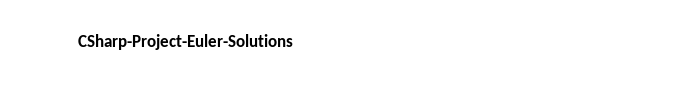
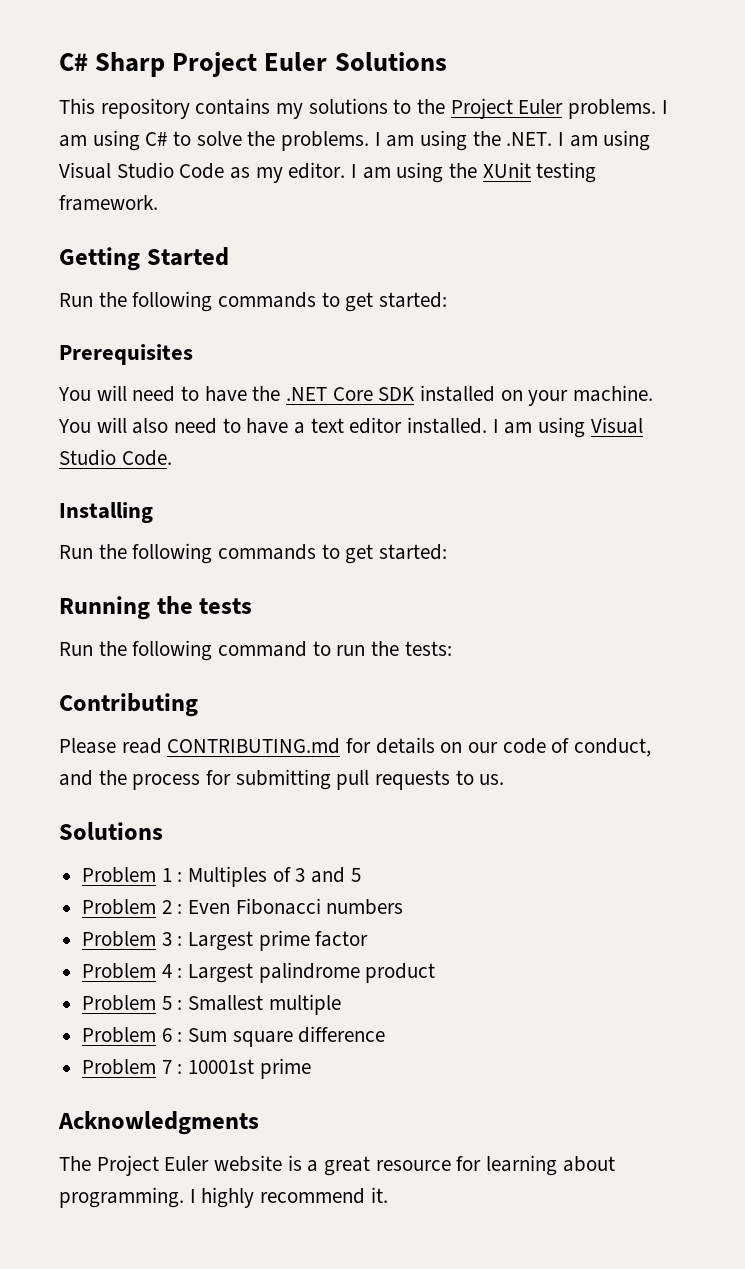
[78,34,293,50] CSharp-Project-Euler-Solutions -> [59,52,447,77] [59,98,668,119] [59,130,651,151] [59,162,597,183] [59,195,158,211] [59,247,229,271] [59,291,448,312] [59,344,193,365] [58,385,654,406] [58,417,643,438] [59,449,172,466] [59,502,153,523] [59,543,448,564] [59,596,253,620] [59,640,452,661] [59,693,198,717] [59,737,652,757] [59,769,505,790] [59,822,163,840] [82,866,361,887] [82,898,404,915] [82,930,369,951] [82,962,436,983] [82,994,341,1015] [82,1026,386,1047] [82,1058,311,1079] [58,1111,259,1135] [59,1155,615,1176] [59,1187,388,1208] C# Sharp Project Euler Solutions // This repository contains my solutions to the Project Euler problems. I am using C# to solve the problems. I am using the .NET. I am using Visual Studio Code as my editor. I am using the XUnit testing framework. // Getting Started // Run the following commands to get started: // Prerequisites // You will need to have the .NET Core SDK installed on your machine. You will also need to have a text editor installed. I am using Visual Studio Code. // Installing // Run the following commands to get started: // Running the tests // Run the following command to run the tests: // Contributing // Please read CONTRIBUTING.md for details on our code of conduct, and the process for submitting pull requests to us. // Solutions // Problem 1 : Multiples of 3 and 5 // Problem 2 : Even Fibonacci numbers // Problem 3 : Largest prime factor // Problem 4 : Largest palindrome product // Problem 5 : Smallest multiple // Problem 6 : Sum square difference // Problem 7 : 10001st prime // Acknowledgments // The Project Euler website is a great resource for learning about programming. I highly recommend it.

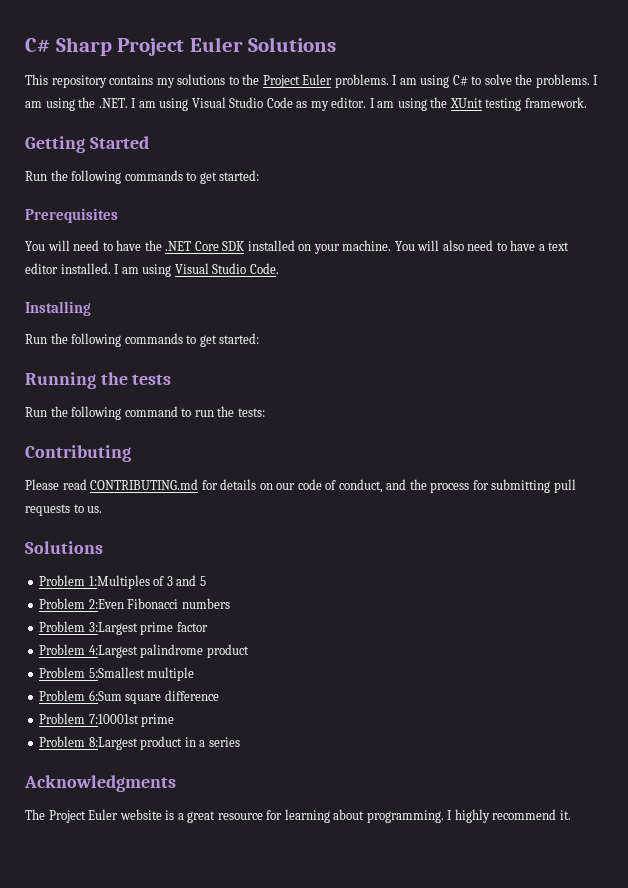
[161,866,268,887] 1 : Multiples -> [88,575,150,589] 1:Multiples
[161,900,231,914] 2 : Even -> [88,599,124,609] 2:Even
[161,931,254,951] 3 : Largest -> [88,622,138,635] 3:Largest
[161,963,254,983] 4 : Largest -> [88,645,138,658] 4:Largest
[161,995,264,1011] 5 : Smallest -> [88,667,145,678] 5:Smallest
[161,1028,228,1042] 6 : Sum -> [88,690,122,701] 6:Sum
[161,1058,311,1079] 7 : 10001st prime -> [88,714,175,727] [39,736,240,750] 7:10001st prime // Problem 8:Largest product in a series

